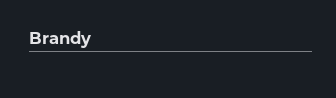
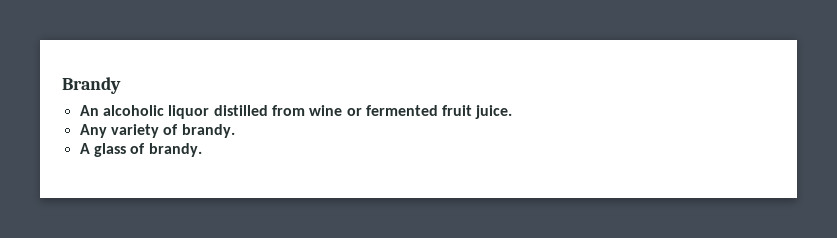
(91, 39) none -> [79,105,513,119] [79,124,235,138] [79,143,202,157] // An alcoholic liquor distilled from wine or fermented fruit juice. // Any variety of brandy. // A glass of brandy.

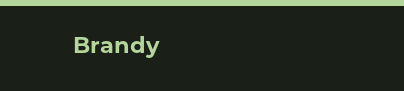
[79,105,513,119] [79,124,235,138] [79,143,202,157] // An alcoholic liquor distilled from wine or fermented fruit juice. // Any variety of brandy. // A glass of brandy. -> (160, 47) none

